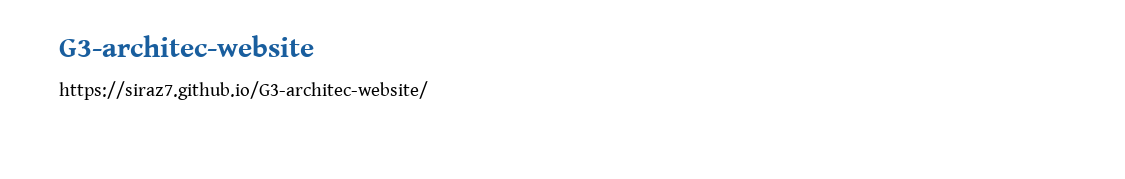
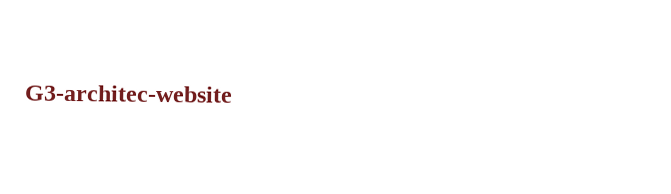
[59,81,428,100] // https://siraz7.github.io/G3-architec-website/ -> (233, 93) none

